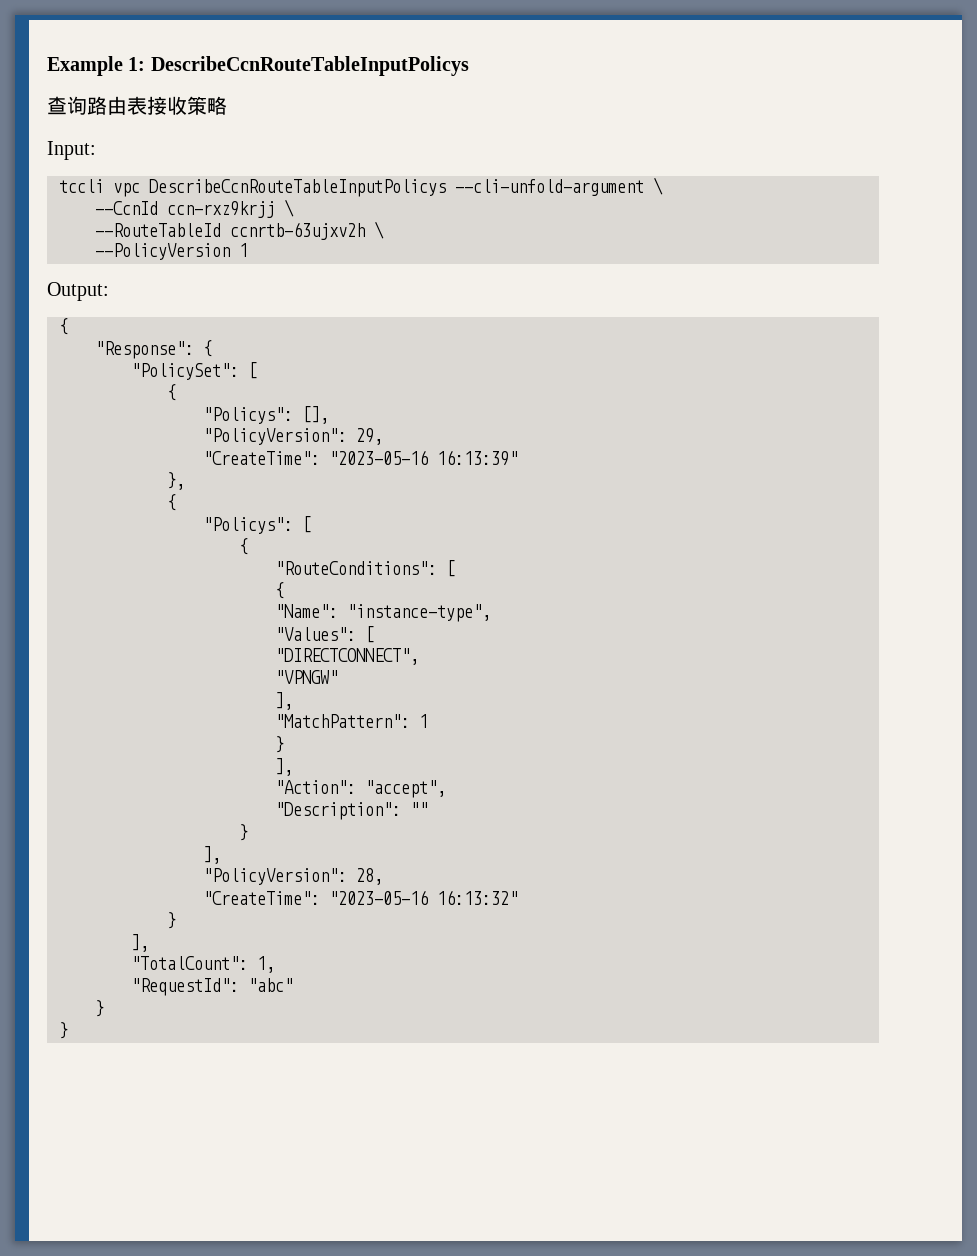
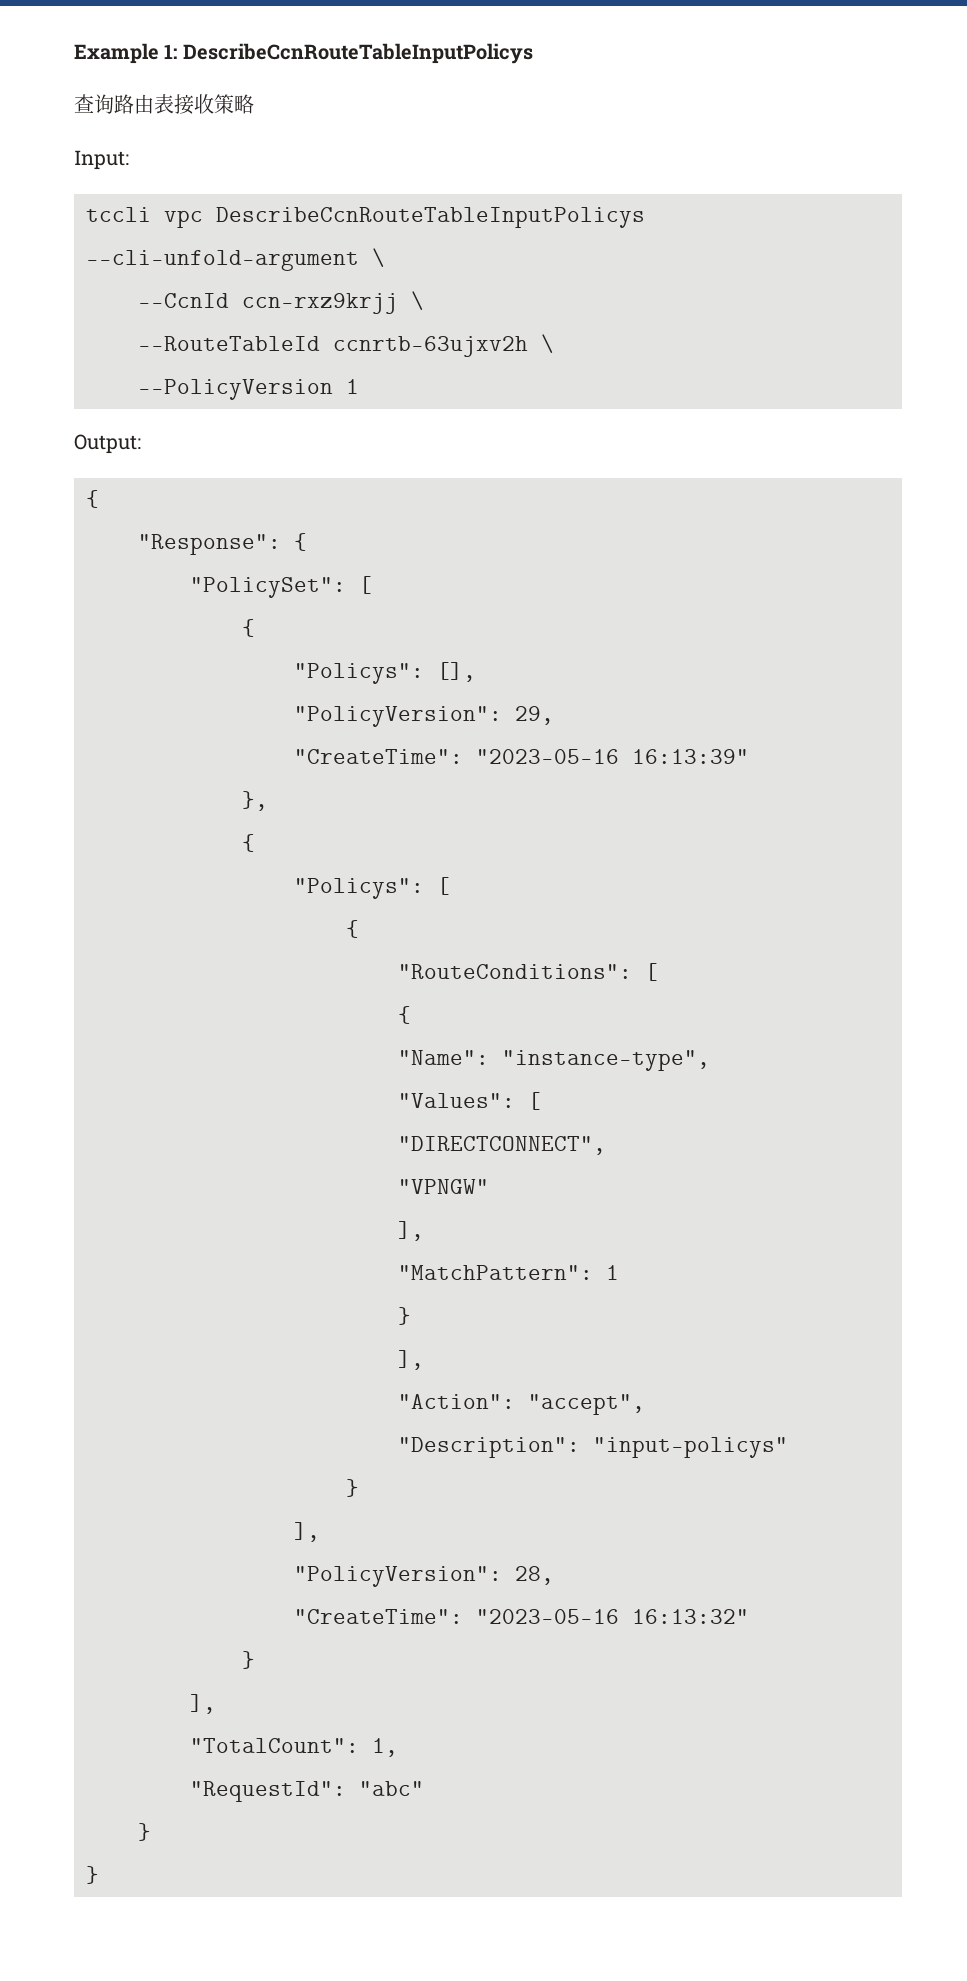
[410,802,428,816] "" -> [593,1437,788,1458] "input-policys"

